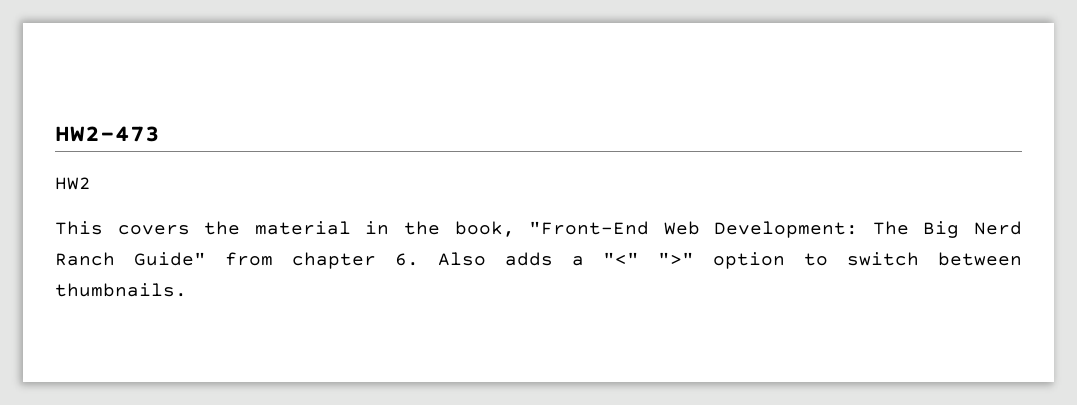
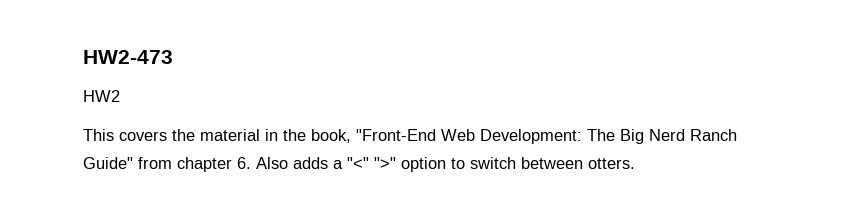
[55,283,187,297] thumbnails. -> [588,158,635,169] otters.

